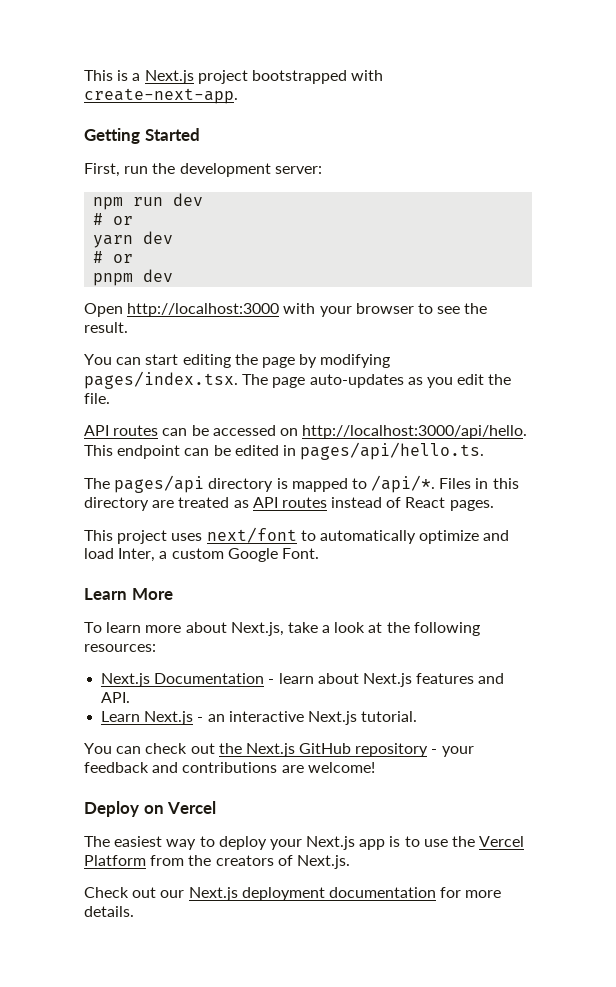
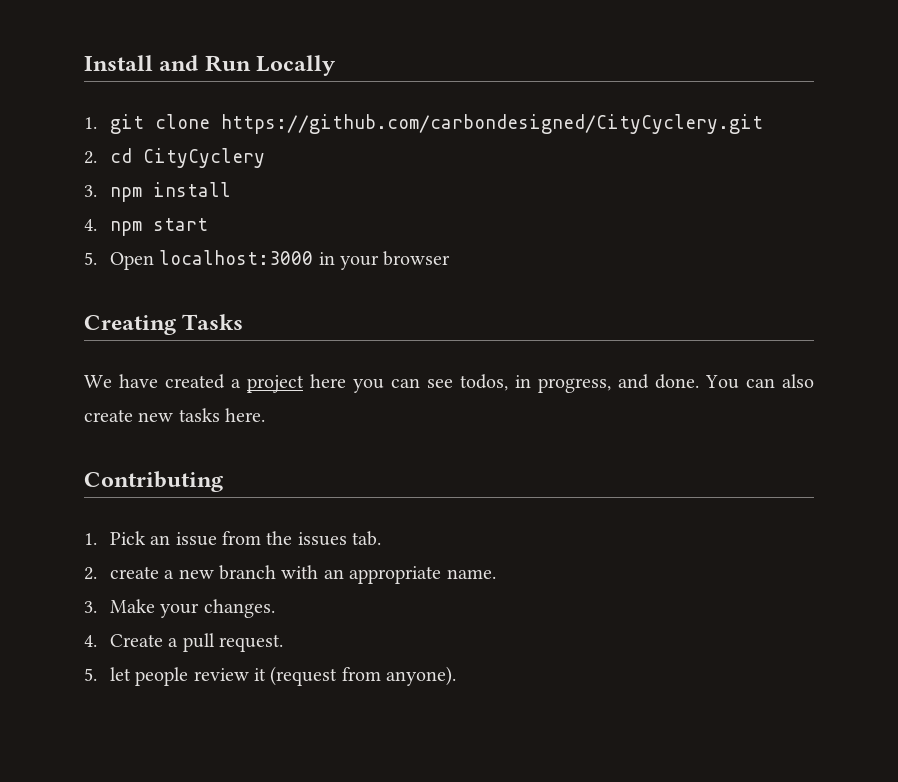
[84,70,384,84] [84,88,238,104] [84,128,200,144] [84,163,322,177] [93,193,204,210] [93,213,134,225] [93,231,174,248] [93,251,134,263] [93,269,174,286] [84,303,488,317] [84,322,128,333] [84,354,391,368] [84,371,512,389] [84,393,110,404] [84,425,528,439] [84,442,485,460] [84,475,519,493] [84,497,494,511] [84,527,510,544] [84,548,319,562] [84,588,173,600] [84,622,480,636] [84,644,156,652] [101,673,505,687] [101,692,131,703] [101,711,418,725] [84,743,474,757] [84,762,375,773] [84,801,217,817] [84,836,525,850] [84,855,350,869] [84,887,502,901] [84,906,134,917] This is a Next.js project bootstrapped with create-next-app. // Getting Started // First, run the development server: // npm run dev // # or // yarn dev // # or // pnpm dev // Open http://localhost:3000 with your browser to see the result. // You can start editing the page by modifying pages/index.tsx. The page auto-updates as you edit the file. // API routes can be accessed on http://localhost:3000/api/hello. This endpoint can be edited in pages/api/hello.ts. // The pages/api directory is mapped to /api/*. Files in this directory are treated as API routes instead of React pages. // This project uses next/font to automatically optimize and load Inter, a custom Google Font. // Learn More // To learn more about Next.js, take a look at the following resources: // Next.js Documentation - learn about Next.js features and API. // Learn Next.js - an interactive Next.js tutorial. // You can check out the Next.js GitHub repository - your feedback and contributions are welcome! // Deploy on Vercel // The easiest way to deploy your Next.js app is to use the Vercel Platform from the creators of Next.js. // Check out our Next.js deployment documentation for more details. -> [84,55,337,76] [84,114,763,134] [84,148,265,168] [84,182,231,202] [84,218,208,236] [84,250,451,270] [84,314,244,335] [84,374,814,393] [84,408,266,422] [84,471,223,492] [84,531,382,546] [84,565,496,584] [84,599,275,618] [84,633,283,652] [84,666,457,686] Install and Run Locally // 1. git clone https://github.com/carbondesigned/CityCyclery.git // 2. cd CityCyclery // 3. npm install // 4. npm start // 5. Open localhost:3000 in your browser // Creating Tasks // We have created a project here you can see todos, in progress, and done. You can also create new tasks here. // Contributing // 1. Pick an issue from the issues tab. // 2. create a new branch with an appropriate name. // 3. Make your changes. // 4. Create a pull request. // 5. let people review it (request from anyone).

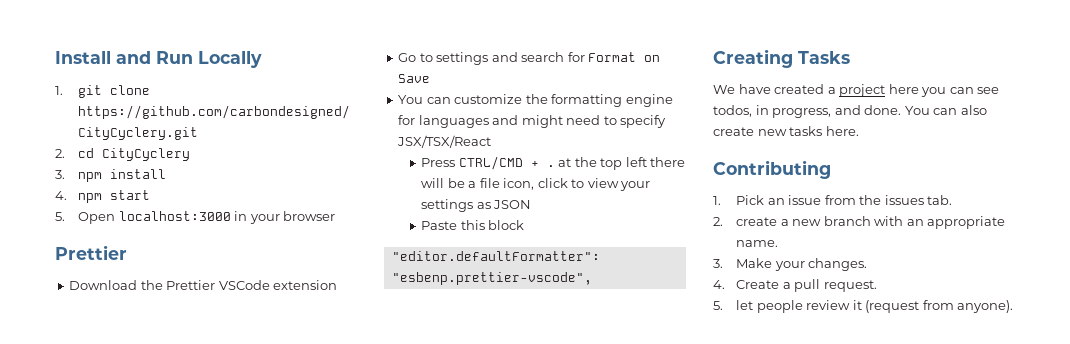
(451, 258) none -> [55,245,127,260] [69,280,338,290] [398,52,661,65] [398,74,431,83] [398,94,673,107] [398,115,667,128] [397,135,492,148] [421,156,686,170] [421,178,651,191] [421,199,532,212] [421,220,525,230] [391,251,600,261] [391,272,592,285] // Prettier // Download the Prettier VSCode extension // Go to settings and search for Format on Save // You can customize the formatting engine for languages and might need to specify JSX/TSX/React // Press CTRL/CMD + . at the top left there will be a file icon, click to view your settings as JSON // Paste this block // "editor.defaultFormatter": "esbenp.prettier-vscode",

